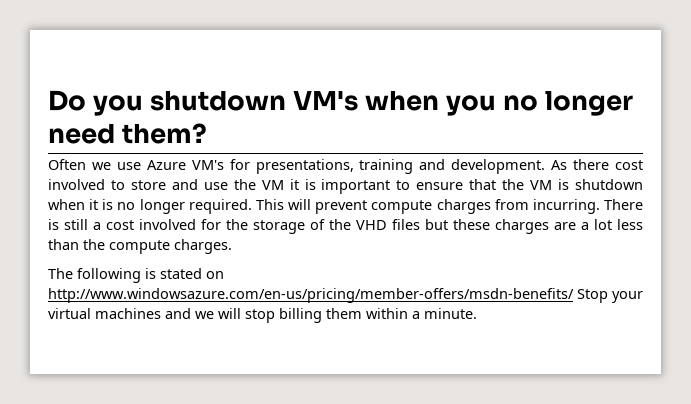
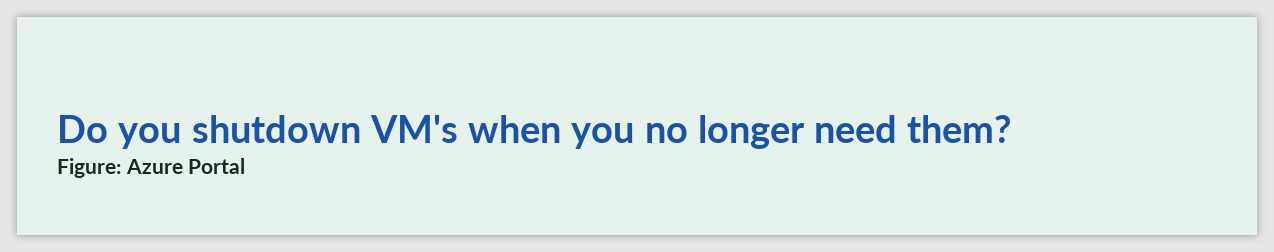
[48,159,643,174] [48,179,643,194] [48,199,643,214] [48,219,643,234] [48,239,232,254] [48,268,224,283] [48,288,643,303] [48,308,477,323] Often we use Azure VM's for presentations, training and development. As there cost involved to store and use the VM it is important to ensure that the VM is shutdown when it is no longer required. This will prevent compute charges from incurring. There is still a cost involved for the storage of the VHD files but these charges are a lot less than the compute charges. // The following is stated on http://www.windowsazure.com/en-us/pricing/member-offers/msdn-benefits/ Stop your virtual machines and we will stop billing them within a minute. -> [57,158,246,178] Figure: Azure Portal

